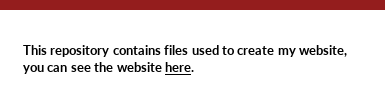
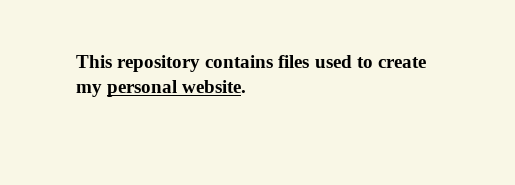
[299,45,347,57] [23,62,194,74] website, you can see the website here. -> [107,80,247,97] personal website.

